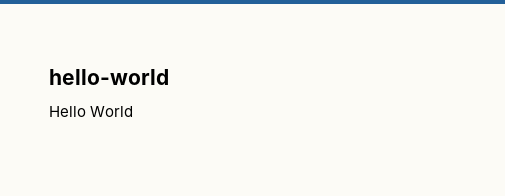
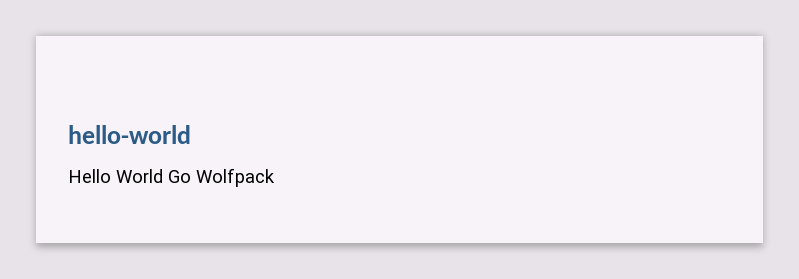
(134, 111) none -> [168,168,275,187] Go Wolfpack

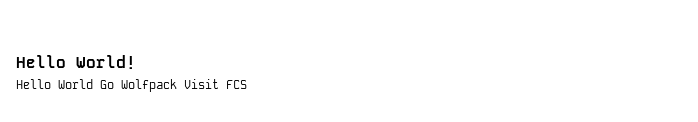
[68,125,191,144] hello-world -> [16,55,136,69] Hello World!
(275, 177) none -> [184,79,247,89] Visit FCS

